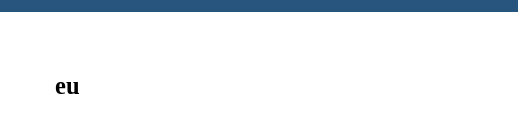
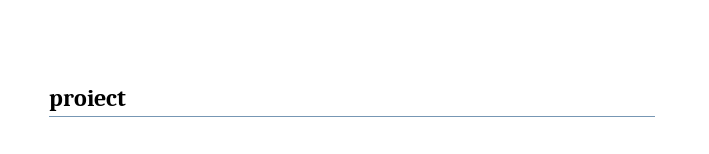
[55,82,80,94] eu -> [49,90,126,111] proiect

